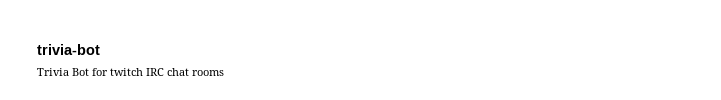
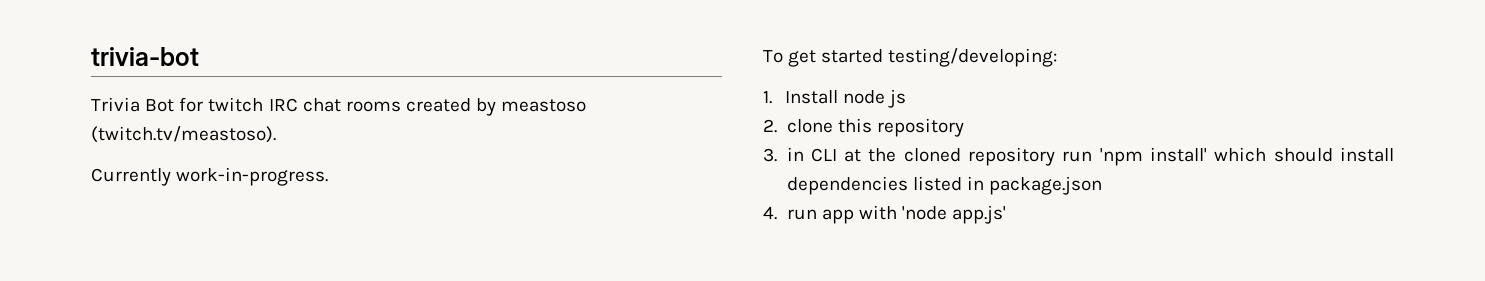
(224, 73) none -> [405,98,587,116] [91,126,276,143] [91,167,329,186] [763,48,1058,67] [763,89,907,108] [763,118,964,137] [763,147,1394,166] [786,176,1102,195] [763,205,1007,224] created by meastoso (twitch.tv/meastoso). // Currently work-in-progress. // To get started testing/developing: // 1. Install node js // 2. clone this repository // 3. in CLI at the cloned repository run 'npm install' which should install dependencies listed in package.json // 4. run app with 'node app.js'

